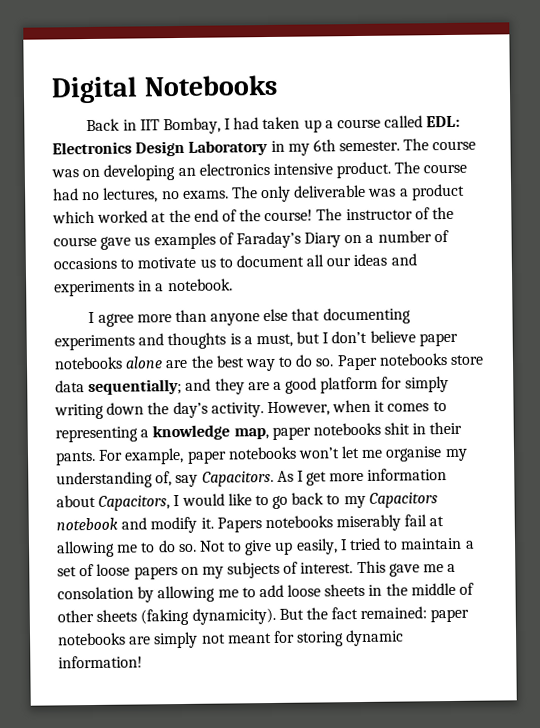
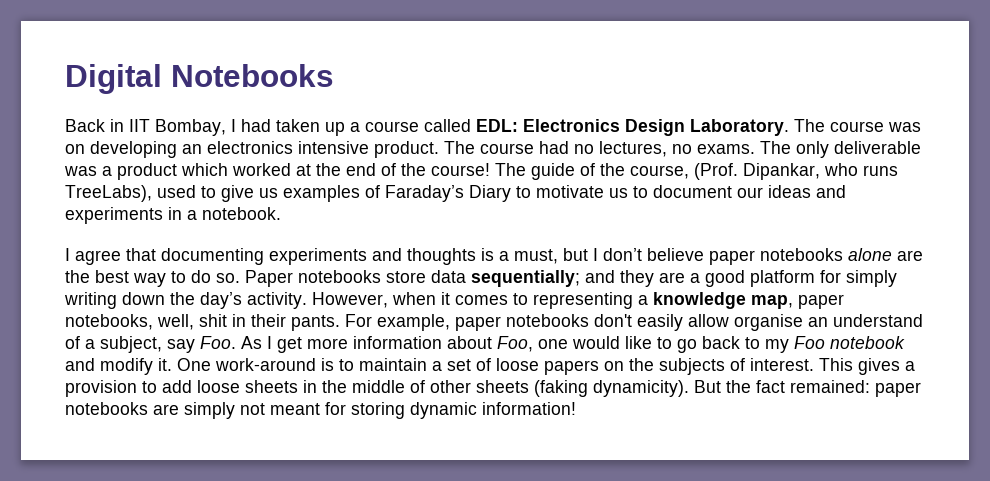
[188,139,401,156] Laboratory in my 6th semester. -> [690,119,789,136] Laboratory.
[345,206,455,221] [53,236,132,250] instructor of the course gave -> [531,163,898,180] [65,185,254,202] guide of the course, (Prof. Dipankar, who runs TreeLabs), used to give
[344,229,449,244] [53,257,117,270] on a number of occasions -> (511, 193) none
[306,254,325,267] all -> (732, 191) none
[136,308,289,326] more than anyone else -> (121, 257) none
[312,422,381,436] notebooks -> [65,314,194,330] notebooks, well,
[297,446,468,462] [56,470,274,489] won’t let me organise my understanding of, say Capacitors. -> [594,314,923,331] [65,336,236,353] don't easily allow organise an understand of a subject, say Foo.
[98,495,181,511] Capacitors, I -> [497,336,568,352] Foo, one
[368,492,438,508] Capacitors -> [794,336,825,349] Foo
[216,514,445,533] [56,537,382,558] Papers notebooks miserably fail at allowing me to do so. Not to give up easily, I tried -> [177,358,334,371] One work-around is
[201,566,224,579] my -> [629,358,654,371] the
[388,563,457,577] [57,585,239,603] gave me a consolation by allowing me -> [858,358,915,375] [65,380,137,397] gives a provision

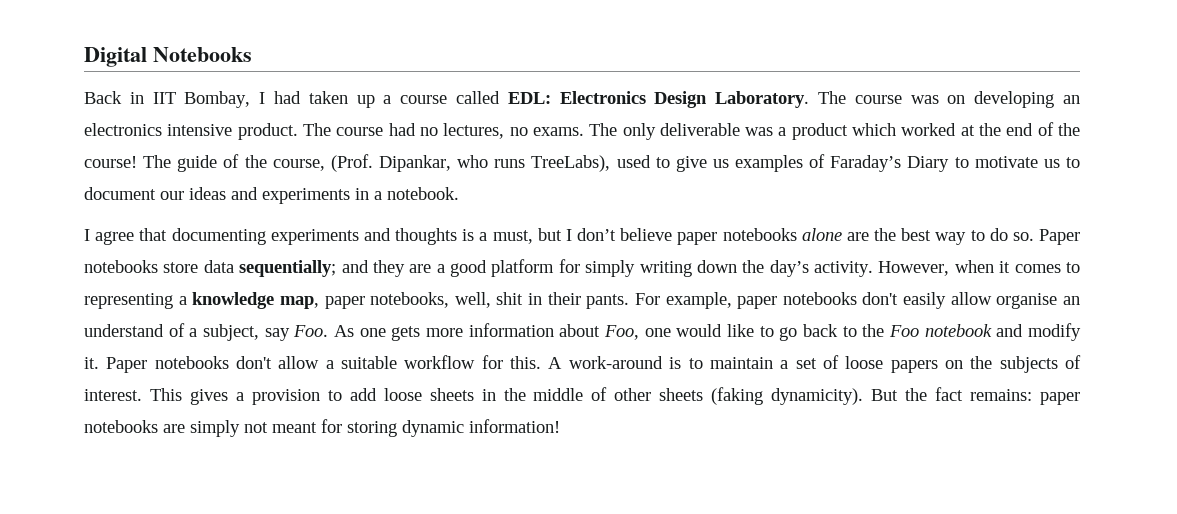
[267,336,302,353] I get -> [359,326,421,341] one gets
[765,339,789,353] my -> [862,324,885,337] the
[177,358,211,371] One -> [106,355,563,373] Paper notebooks don't allow a suitable workflow for this. A
[790,380,870,393] remained: -> [970,389,1033,401] remains:

